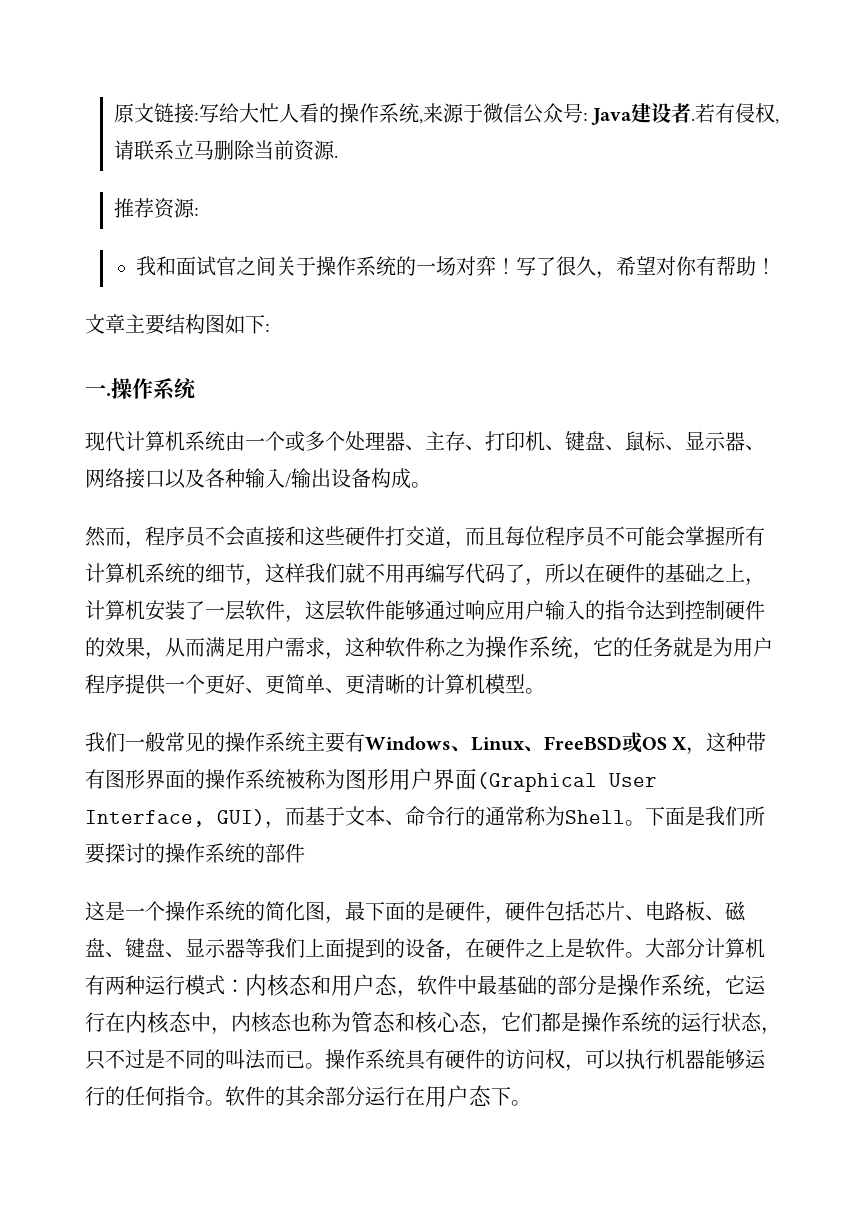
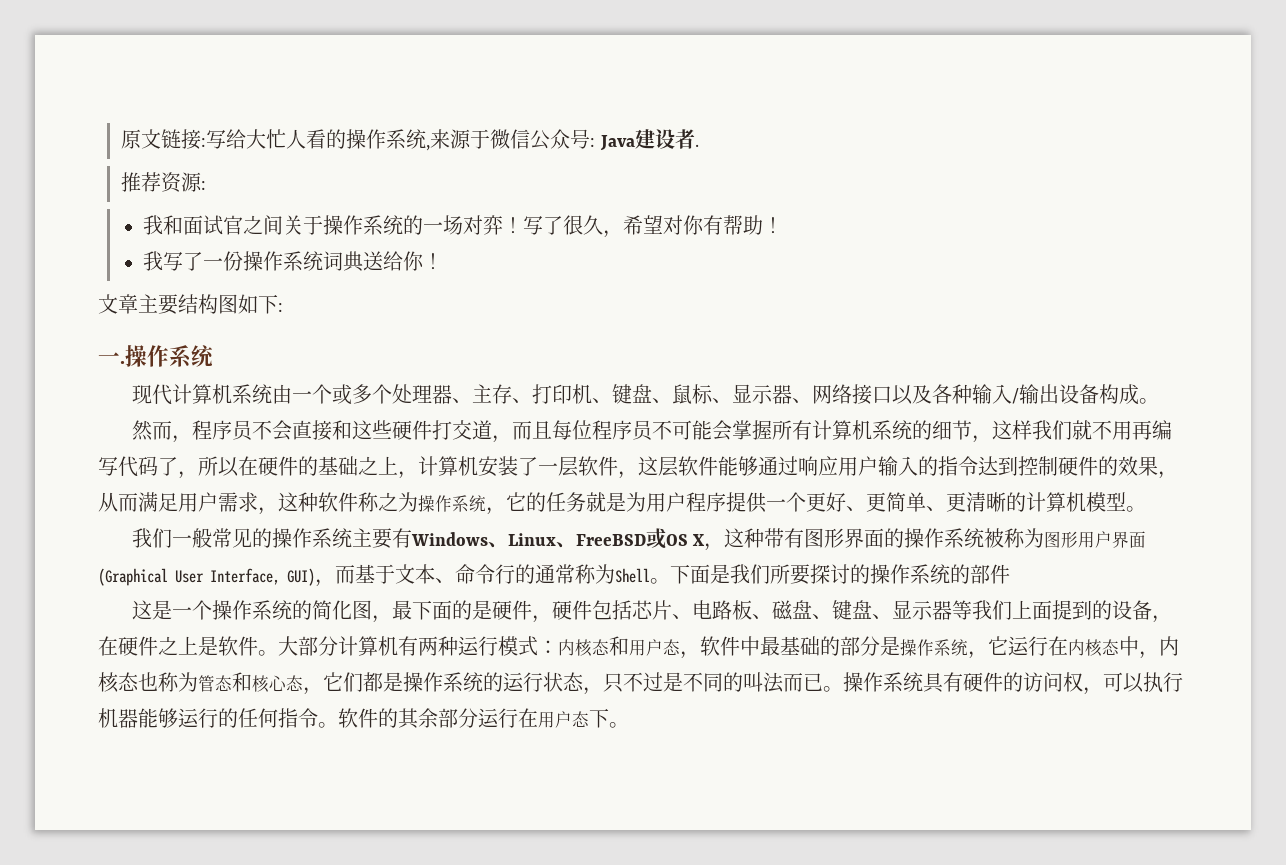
[695,103,780,124] [113,140,338,161] 若有侵权,请联系立马删除当前资源. -> (699, 145) none
(776, 266) none -> [143,251,444,272] // 我写了一份操作系统词典送给你！

